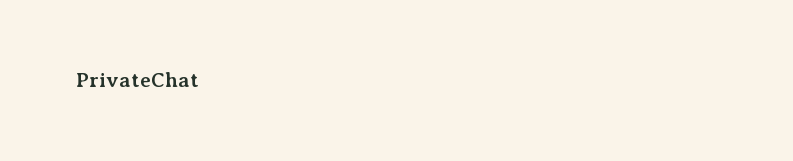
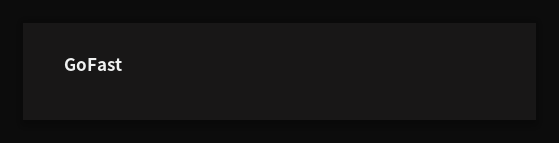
[76,72,199,87] PrivateChat -> [64,58,122,71] GoFast

